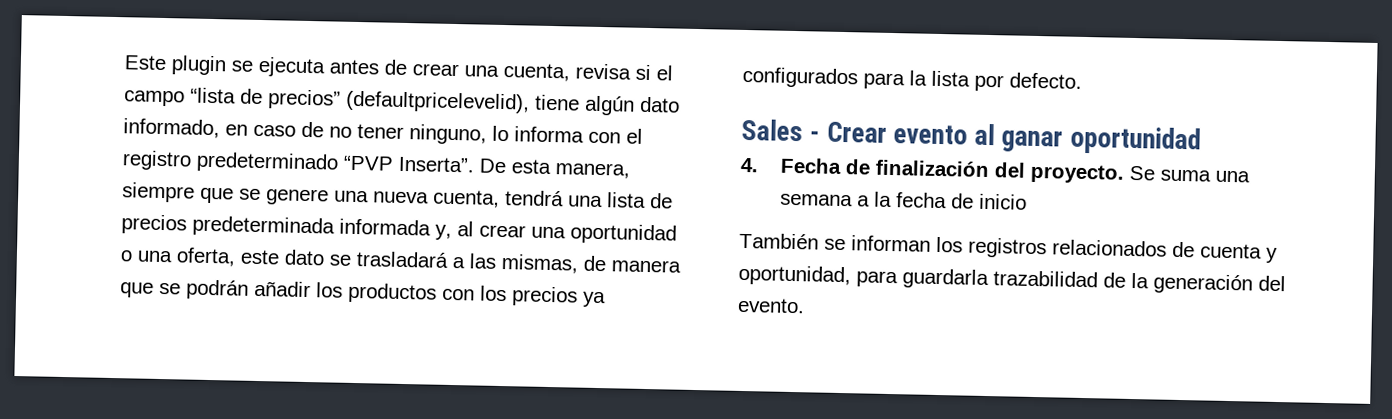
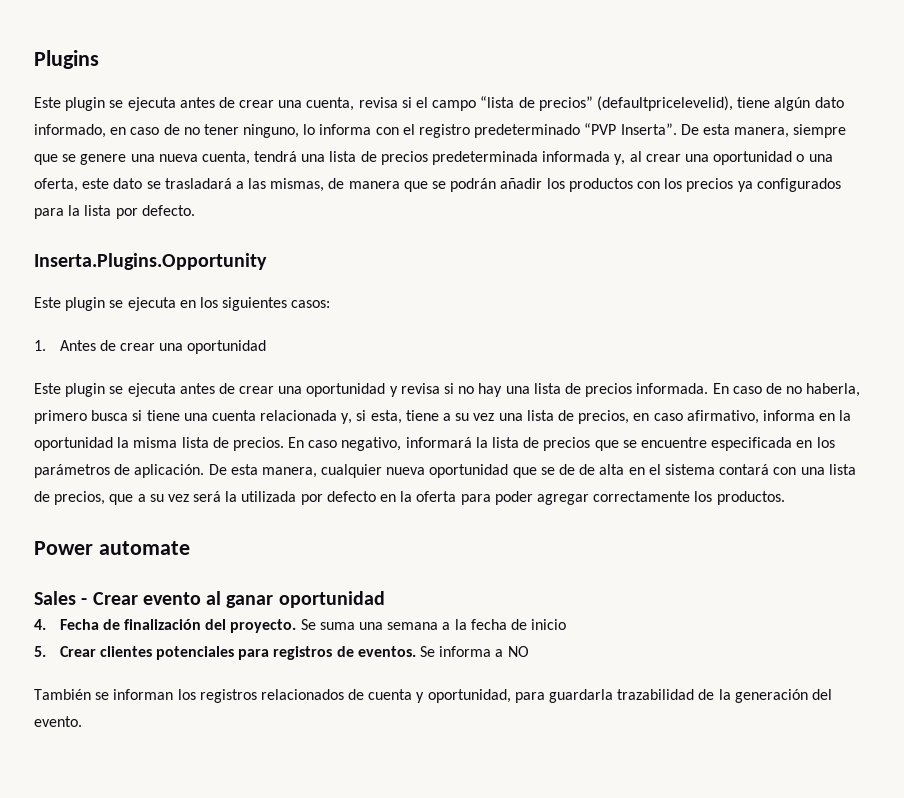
(124, 63) none -> [34,50,99,69] Plugins //
(1082, 80) none -> [34,253,267,270] [34,297,331,311] [34,340,267,354] [34,383,861,397] [34,410,852,424] [34,437,835,451] [34,464,856,478] [34,491,785,505] [34,541,190,555] // Inserta.Plugins.Opportunity // Este plugin se ejecuta en los siguientes casos: // 1. Antes de crear una oportunidad // Este plugin se ejecuta antes de crear una oportunidad y revisa si no hay una lista de precios informada. En caso de no haberla, primero busca si tiene una cuenta relacionada y, si esta, tiene a su vez una lista de precios, en caso afirmativo, informa en la oportunidad la misma lista de precios. En caso negativo, informará la lista de precios que se encuentre especificada en los parámetros de aplicación. De esta manera, cualquier nueva oportunidad que se de de alta en el sistema contará con una lista de precios, que a su vez será la utilizada por defecto en la oferta para poder agregar correctamente los productos. // Power automate
(1028, 201) none -> [34,646,529,660] // 5. Crear clientes potenciales para registros de eventos. Se informa a NO

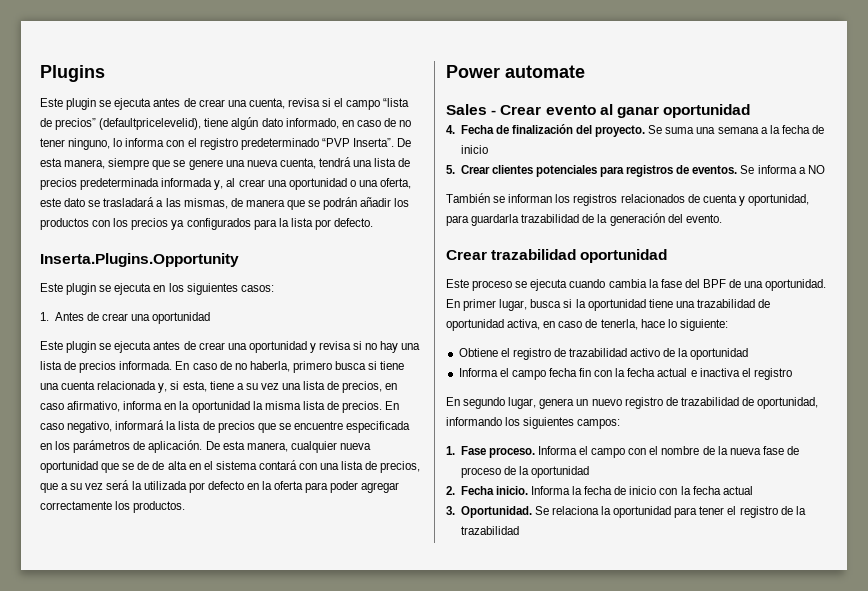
(82, 721) none -> [446,249,668,263] [446,279,827,291] [446,299,771,311] [446,319,728,331] [458,348,749,360] [458,368,792,380] [446,397,819,409] [446,417,621,429] [446,446,800,458] [460,466,590,478] [446,486,753,495] [446,506,806,518] [460,526,519,535] // Crear trazabilidad oportunidad // Este proceso se ejecuta cuando cambia la fase del BPF de una oportunidad. En primer lugar, busca si la oportunidad tiene una trazabilidad de oportunidad activa, en caso de tenerla, hace lo siguiente: // Obtiene el registro de trazabilidad activo de la oportunidad // Informa el campo fecha fin con la fecha actual e inactiva el registro // En segundo lugar, genera un nuevo registro de trazabilidad de oportunidad, informando los siguientes campos: // 1. Fase proceso. Informa el campo con el nombre de la nueva fase de proceso de la oportunidad // 2. Fecha inicio. Informa la fecha de inicio con la fecha actual // 3. Oportunidad. Se relaciona la oportunidad para tener el registro de la trazabilidad

